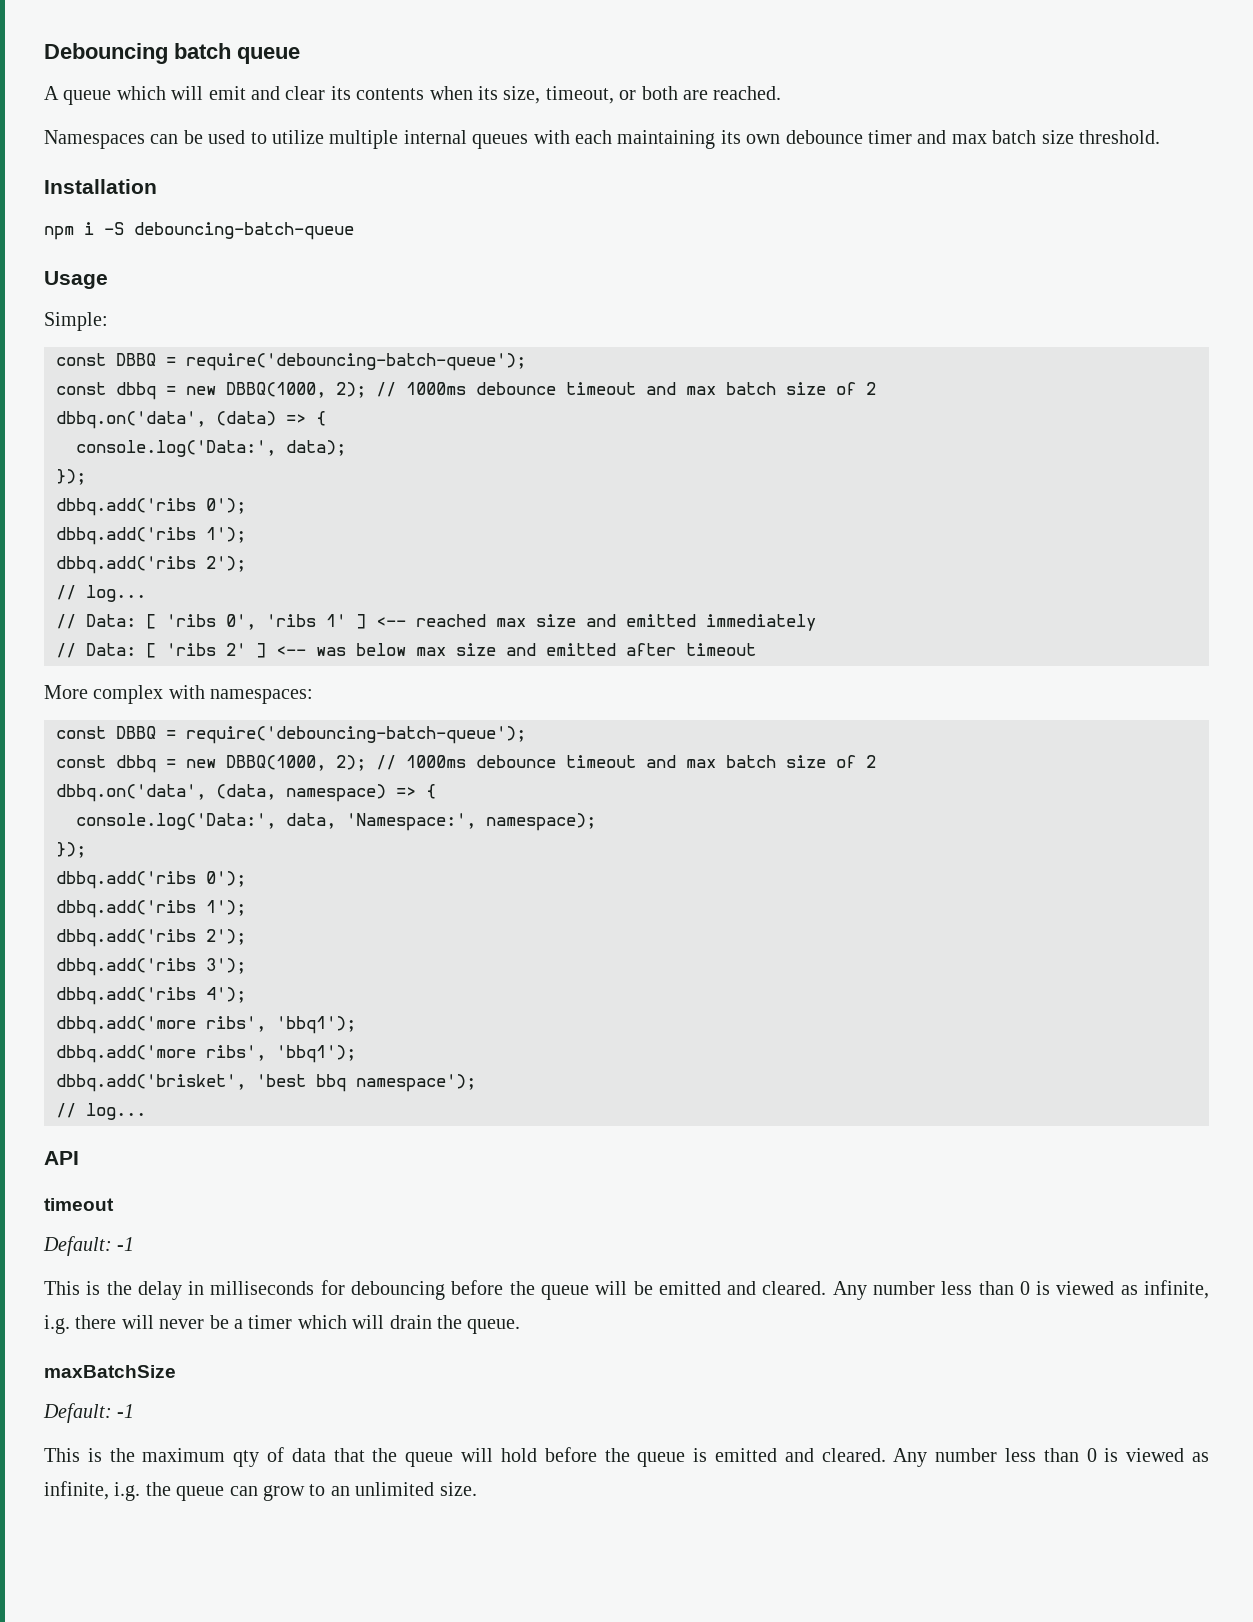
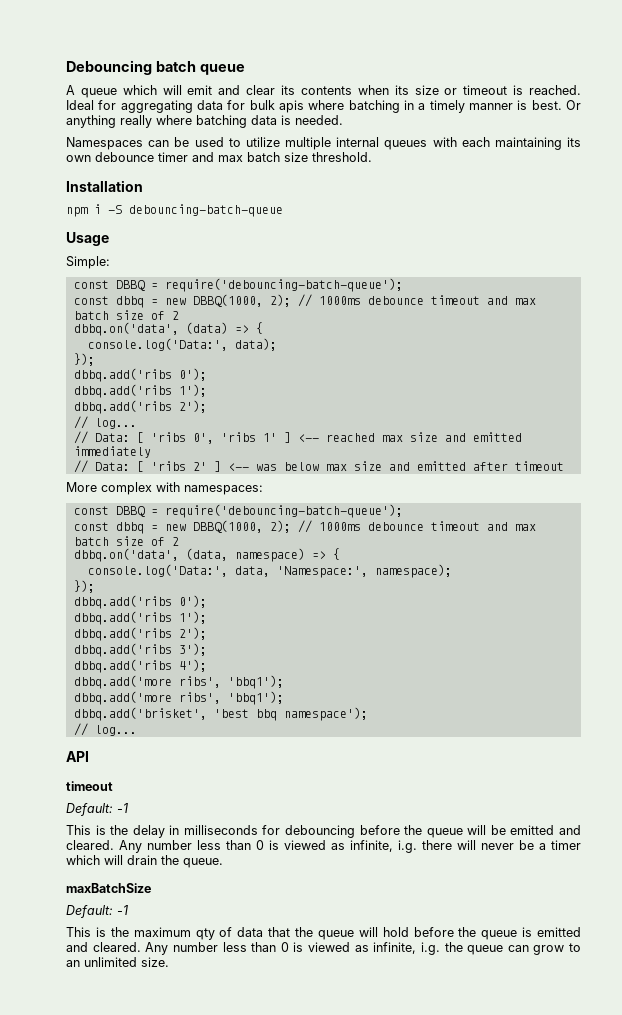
[503,86,782,104] size, timeout, or both are reached. -> [414,85,582,95] [66,100,581,113] [66,115,343,128] size or timeout is reached. Ideal for aggregating data for bulk apis where batching in a timely manner is best. Or anything really where batching data is needed.

